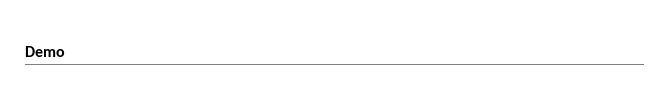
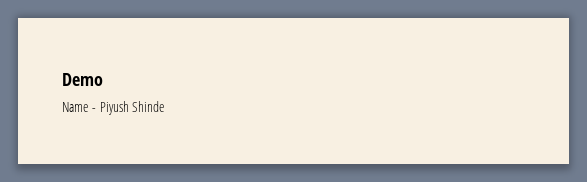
(65, 51) none -> [62,101,165,115] // Name - Piyush Shinde

